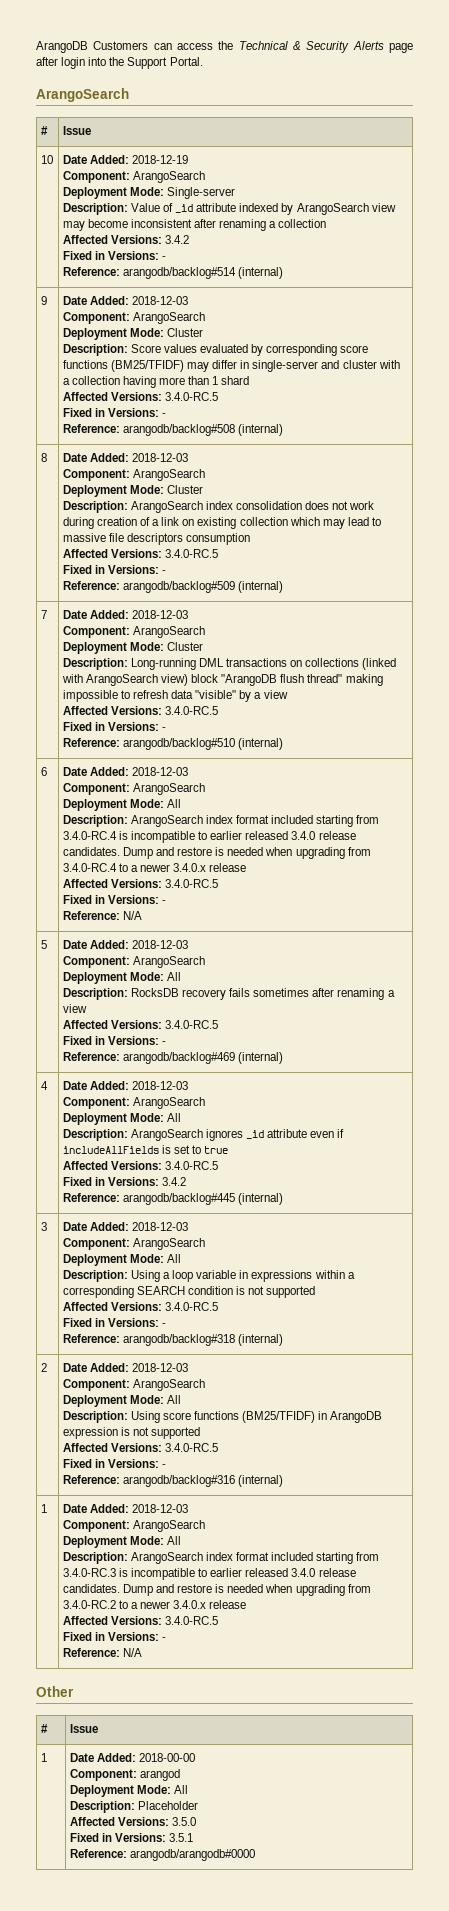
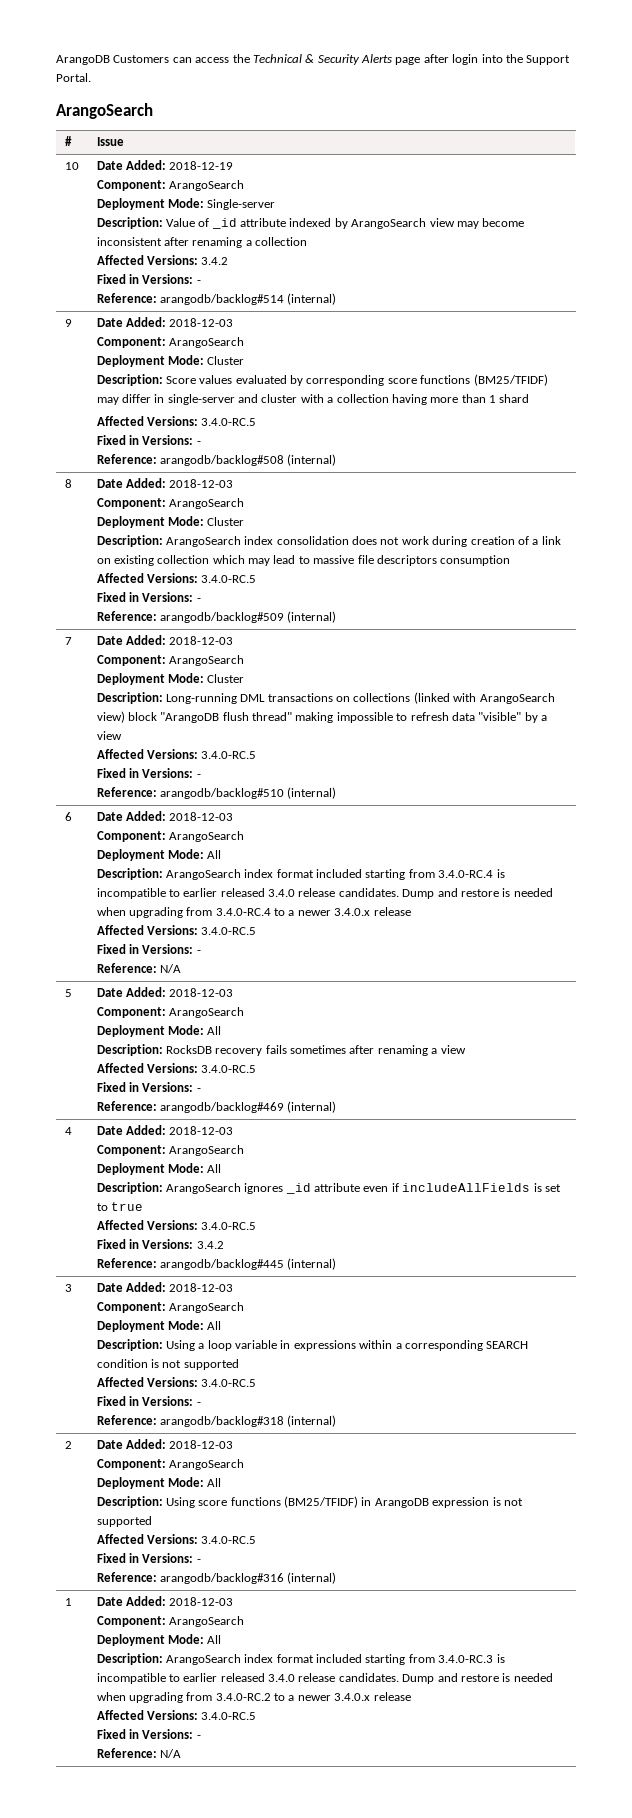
[36,1686,74,1697] [40,1724,48,1733] [69,1724,98,1733] [40,1753,47,1762] [69,1753,196,1762] [69,1769,180,1781] [69,1785,189,1797] [69,1801,198,1813] [69,1817,197,1826] [69,1833,194,1842] [69,1849,255,1861] // Other // # | Issue // 1 | Date Added: 2018-00-00 // Component: arangod // Deployment Mode: All // Description: Placeholder // Affected Versions: 3.5.0 // Fixed in Versions: 3.5.1 // Reference: arangodb/arangodb#0000 -> (181, 1753) none

